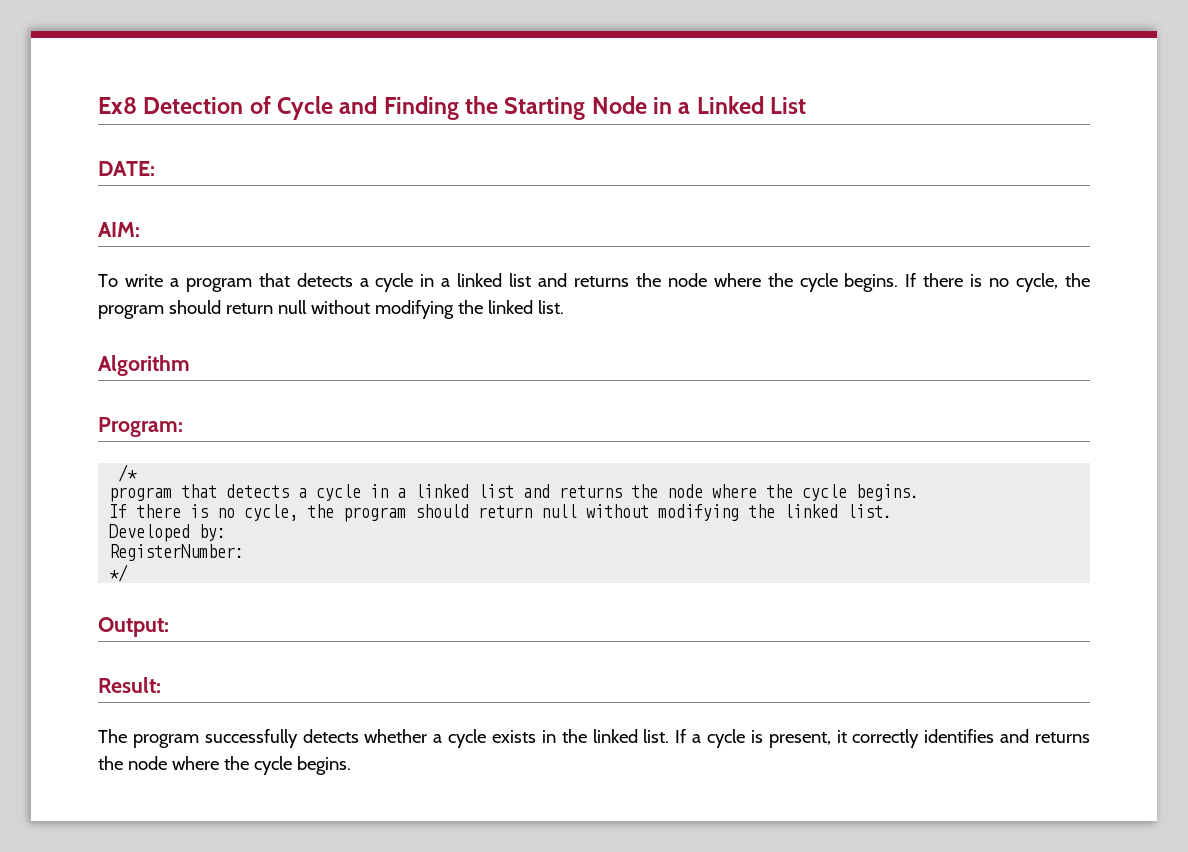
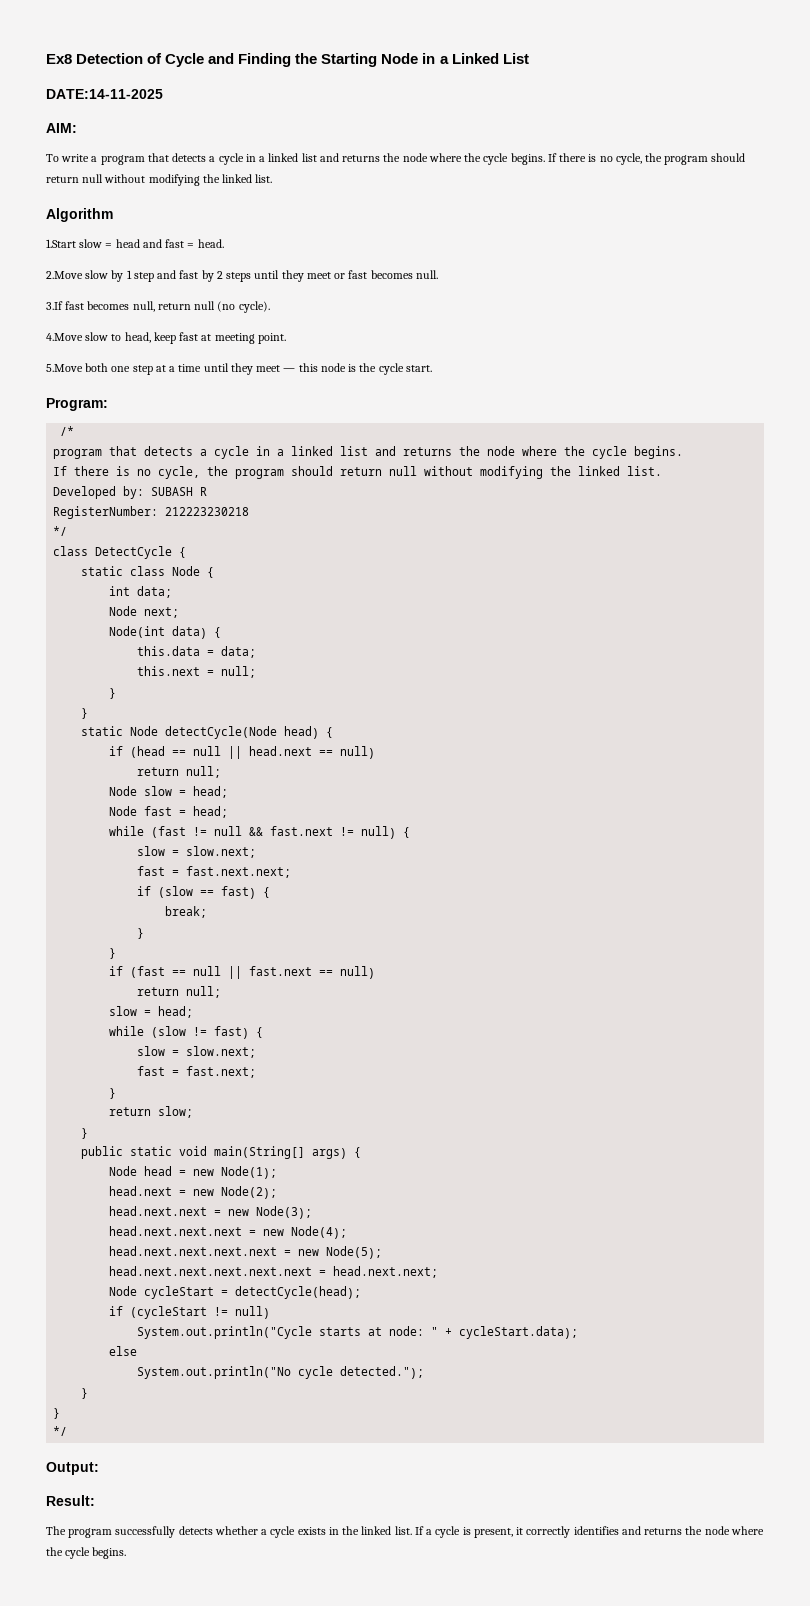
[98,161,155,176] DATE: -> [46,89,163,99] DATE:14-11-2025
(190, 365) none -> [46,239,224,248] [46,270,438,282] [46,301,270,313] [46,332,286,344] [46,363,432,375] // 1.Start slow = head and fast = head. // 2.Move slow by 1 step and fast by 2 steps until they meet or fast becomes null. // 3.If fast becomes null, return null (no cycle). // 4.Move slow to head, keep fast at meeting point. // 5.Move both one step at a time until they meet — this node is the cycle start.
(227, 532) none -> [151,487,208,496] SUBASH R
(245, 552) none -> [165,507,250,516] [53,526,68,536] [53,546,187,559] [81,566,215,578] [109,586,173,598] [109,606,180,618] [109,626,222,639] [137,646,257,658] [137,666,257,678] [109,688,117,699] [81,708,89,719] [81,726,334,739] [109,746,376,759] [137,766,222,778] [109,786,229,798] [109,806,229,818] [109,826,411,839] [137,846,257,858] [137,866,292,878] [137,886,271,899] [165,906,208,918] [137,928,145,939] [109,948,117,959] [109,966,376,979] [137,986,222,998] [109,1006,194,1018] [109,1026,264,1039] [137,1046,257,1058] [137,1066,257,1078] [109,1088,117,1099] [109,1106,194,1118] [81,1128,89,1139] [81,1146,362,1159] [109,1166,278,1179] [109,1186,278,1199] [109,1206,313,1219] [109,1226,348,1239] [109,1246,383,1259] [109,1266,439,1278] [109,1286,362,1299] [109,1306,271,1319] [137,1326,579,1339] [109,1346,138,1356] [137,1366,425,1379] [81,1388,89,1399] [53,1408,61,1419] 212223230218 // */ // class DetectCycle { // static class Node { // int data; // Node next; // Node(int data) { // this.data = data; // this.next = null; // } // } // static Node detectCycle(Node head) { // if (head == null || head.next == null) // return null; // Node slow = head; // Node fast = head; // while (fast != null && fast.next != null) { // slow = slow.next; // fast = fast.next.next; // if (slow == fast) { // break; // } // } // if (fast == null || fast.next == null) // return null; // slow = head; // while (slow != fast) { // slow = slow.next; // fast = fast.next; // } // return slow; // } // public static void main(String[] args) { // Node head = new Node(1); // head.next = new Node(2); // head.next.next = new Node(3); // head.next.next.next = new Node(4); // head.next.next.next.next = new Node(5); // head.next.next.next.next.next = head.next.next; // Node cycleStart = detectCycle(head); // if (cycleStart != null) // System.out.println("Cycle starts at node: " + cycleStart.data); // else // System.out.println("No cycle detected."); // } // }

